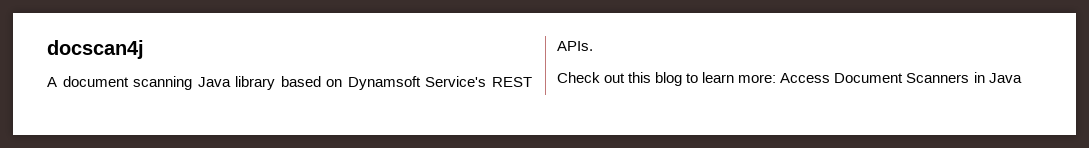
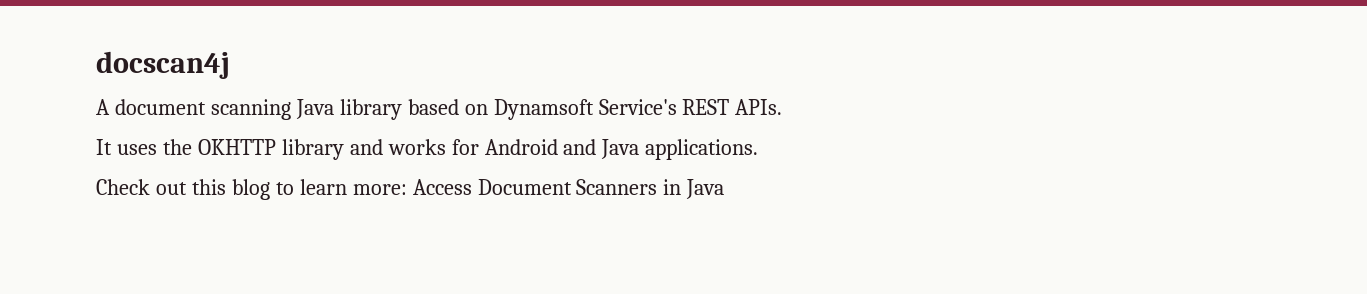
(593, 46) none -> [96,139,759,160] // It uses the OKHTTP library and works for Android and Java applications.

